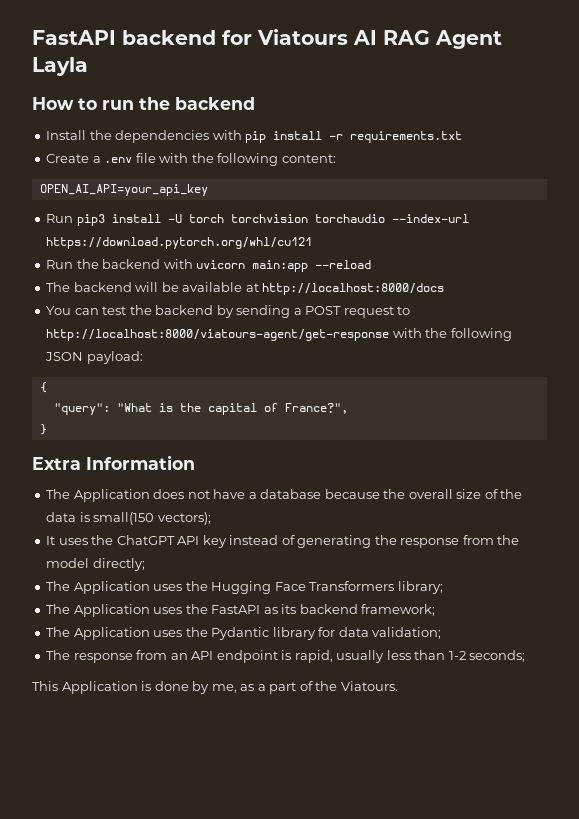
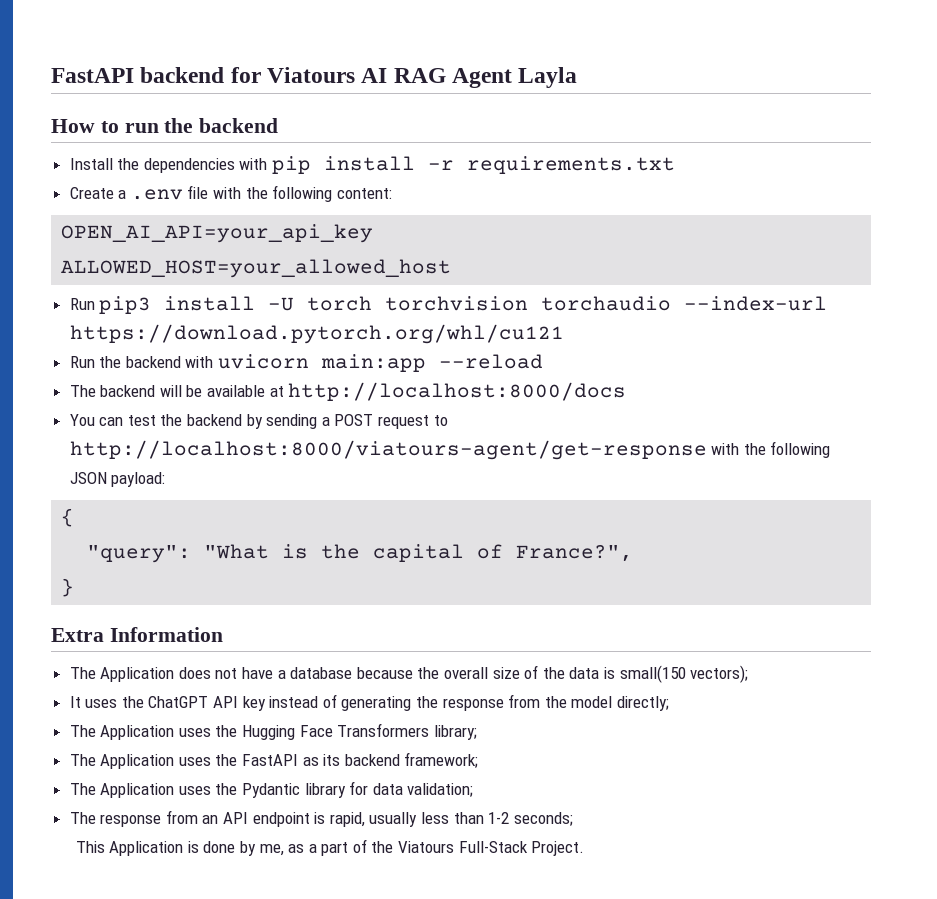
(208, 190) none -> [61,259,452,278] // ALLOWED_HOST=your_allowed_host
[340,681,398,691] Viatours. -> [398,841,585,856] Viatours Full-Stack Project.

